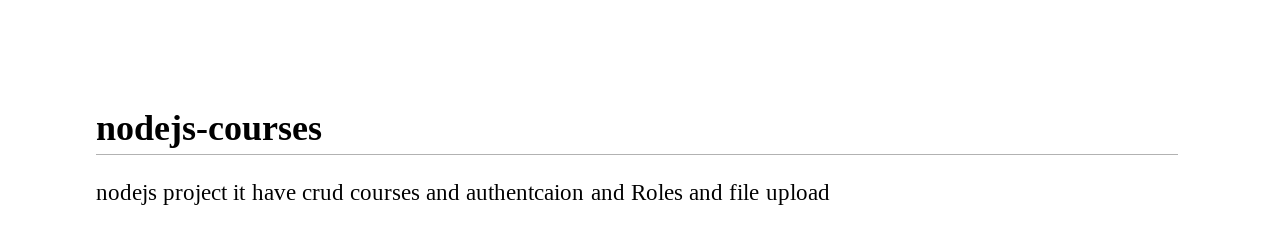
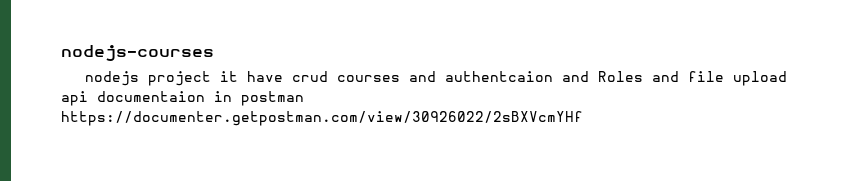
(830, 194) none -> [61,91,304,106] [61,111,583,126] api documentaion in postman https://documenter.getpostman.com/view/30926022/2sBXVcmYHf

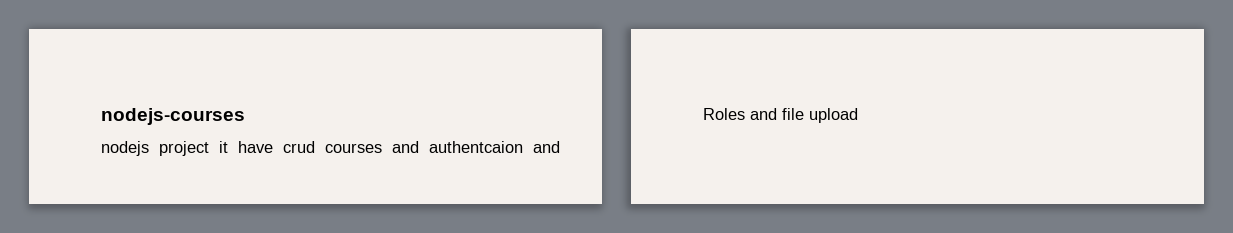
[61,91,304,106] [61,111,583,126] api documentaion in postman https://documenter.getpostman.com/view/30926022/2sBXVcmYHf -> (858, 115) none

